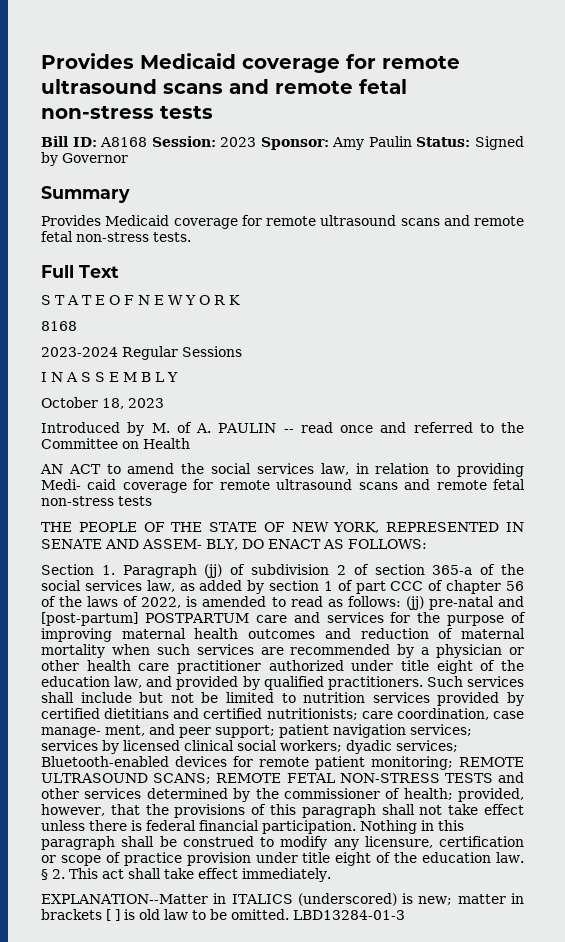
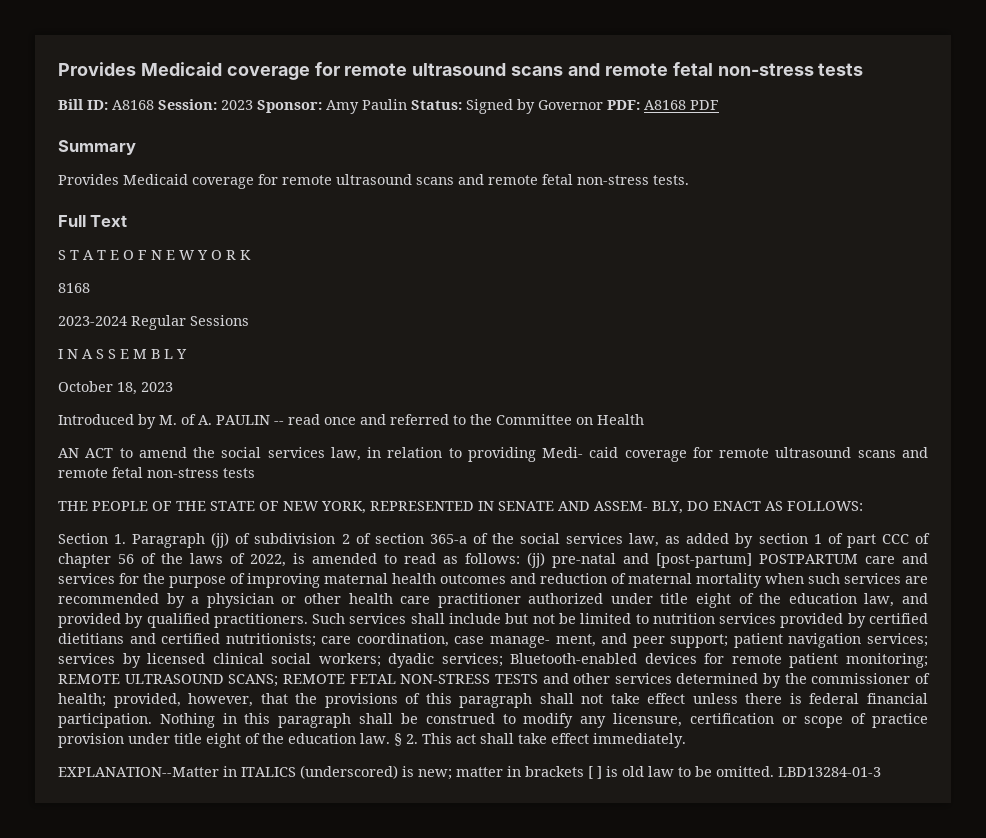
(128, 158) none -> [607,100,719,110] PDF: A8168 PDF

